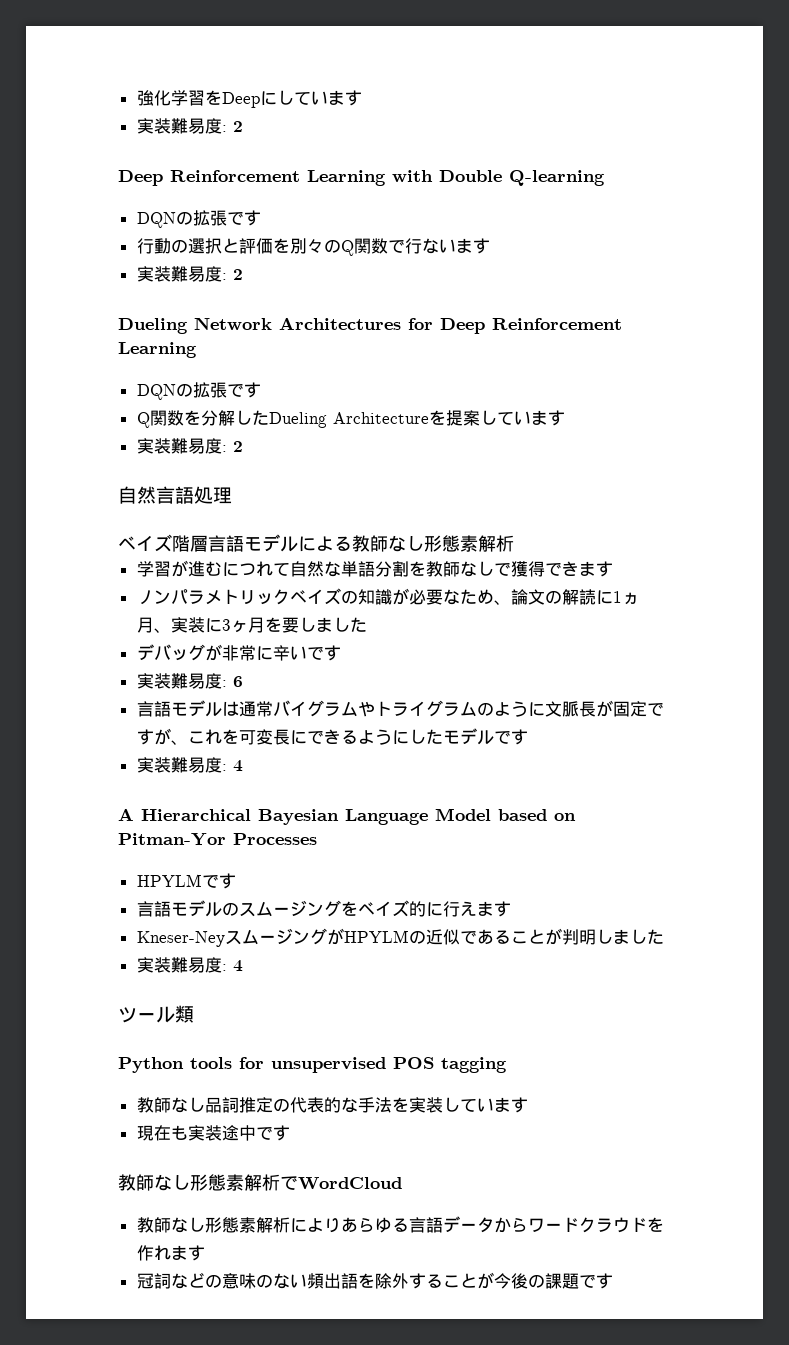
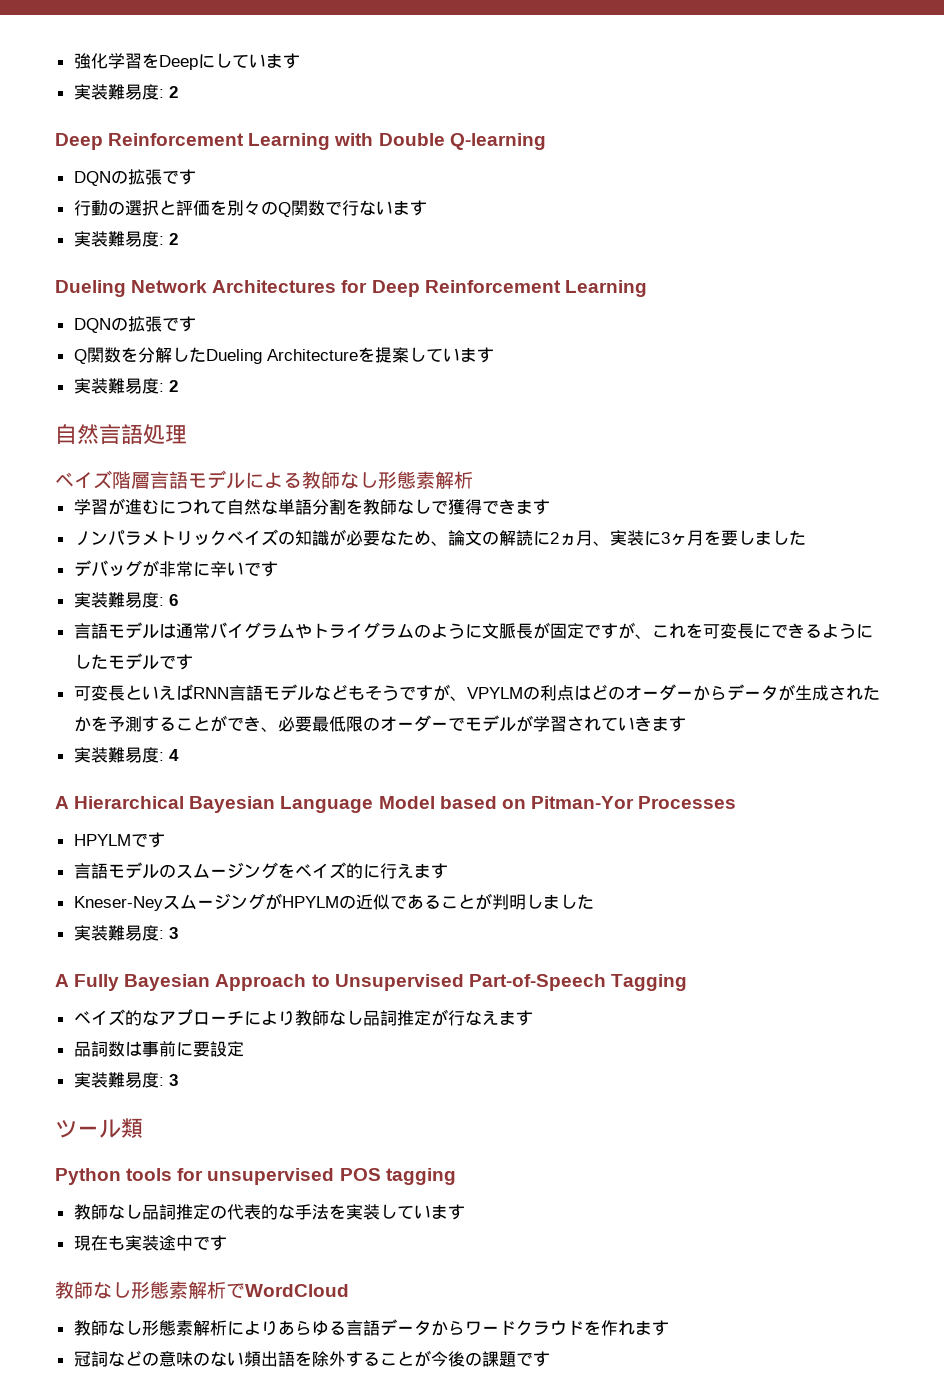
[612,591,622,603] 1 -> [549,532,559,544] 2
(528, 737) none -> [73,684,880,701] [73,715,686,732] // 可変長といえばRNN言語モデルなどもそうですが、VPYLMの利点はどのオーダーからデータが生成されたかを予測することができ、必要最低限のオーダーでモデルが学習されていきます
[232,960,243,972] 4 -> [168,927,178,939] [55,974,687,991] [73,1009,533,1026] [73,1041,244,1057] [73,1072,178,1088] 3 // A Fully Bayesian Approach to Unsupervised Part-of-Speech Tagging // ベイズ的なアプローチにより教師なし品詞推定が行なえます // 品詞数は事前に要設定 // 実装難易度: 3

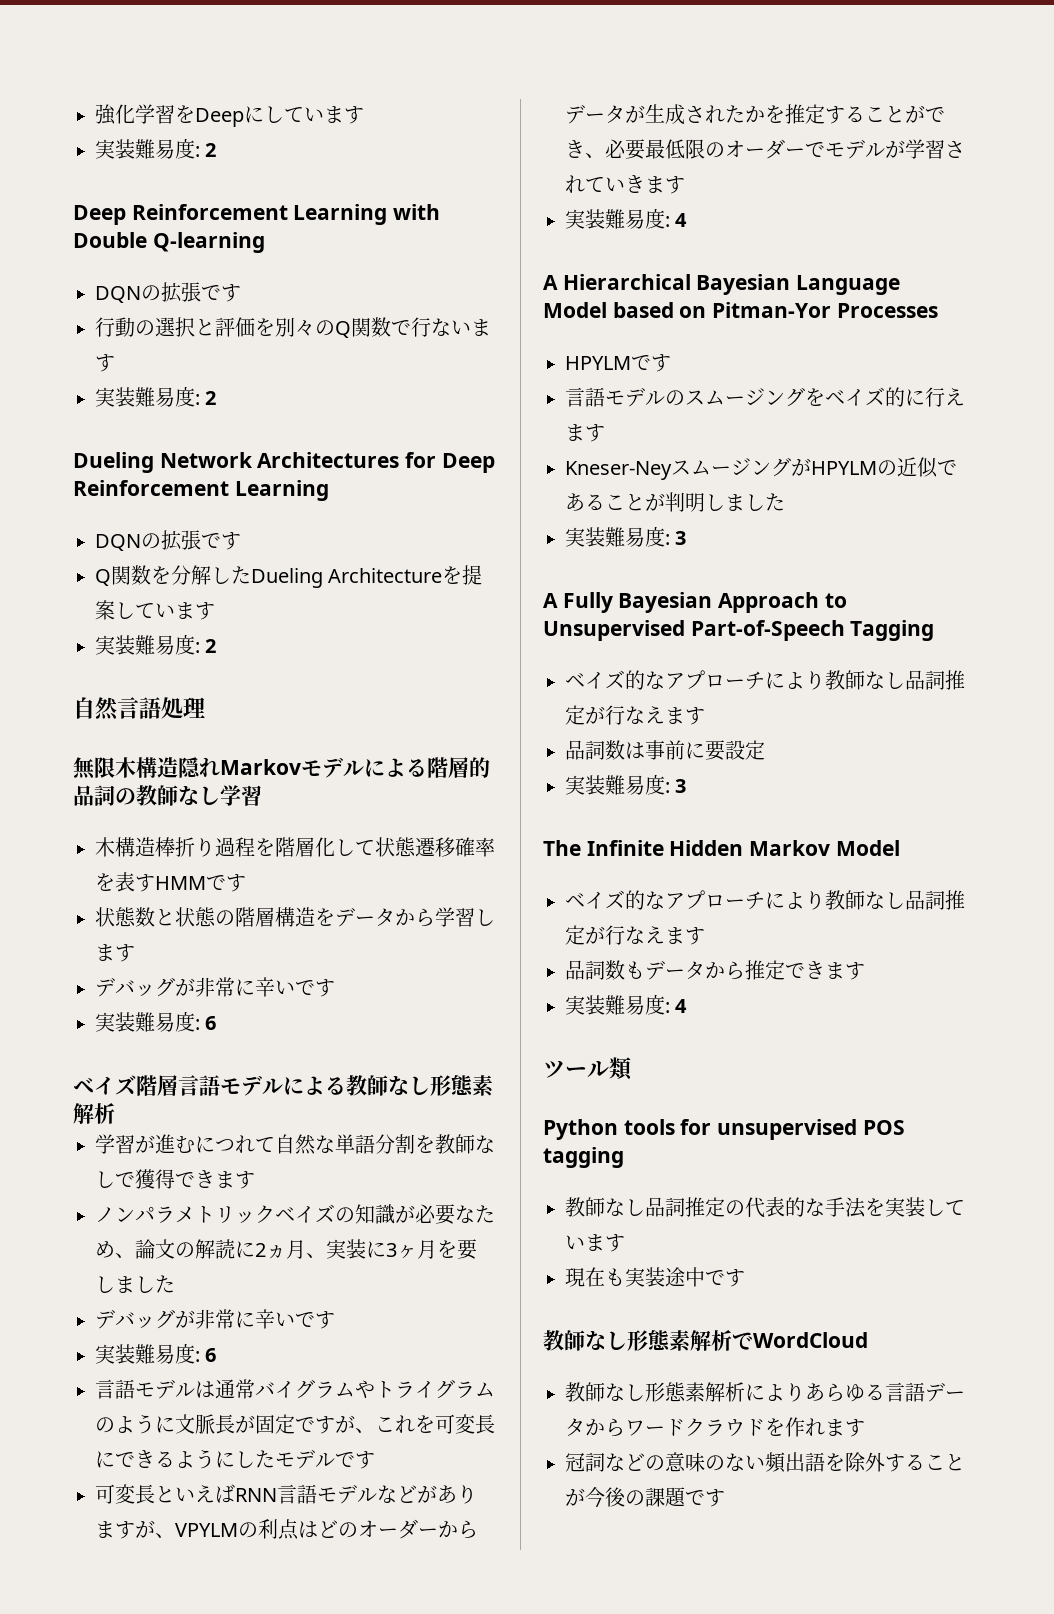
(187, 434) none -> [73,757,490,780] [73,785,262,806] [95,837,495,857] [95,872,246,892] [95,907,495,927] [95,944,135,962] [95,977,335,997] [95,1011,217,1032] // 無限木構造隠れMarkovモデルによる階層的品詞の教師なし学習 // 木構造棒折り過程を階層化して状態遷移確率を表すHMMです // 状態数と状態の階層構造をデータから学習します // デバッグが非常に辛いです // 実装難易度: 6
[347,685,416,701] もそうで -> [417,1485,477,1504] [95,1521,115,1538] がありま
[107,716,142,732] 予測 -> [785,104,825,124] 推定
(178, 1080) none -> [543,840,900,856] [565,890,965,910] [565,925,705,945] [565,960,865,980] [565,994,688,1015] // The Infinite Hidden Markov Model // ベイズ的なアプローチにより教師なし品詞推定が行なえます // 品詞数もデータから推定できます // 実装難易度: 4

